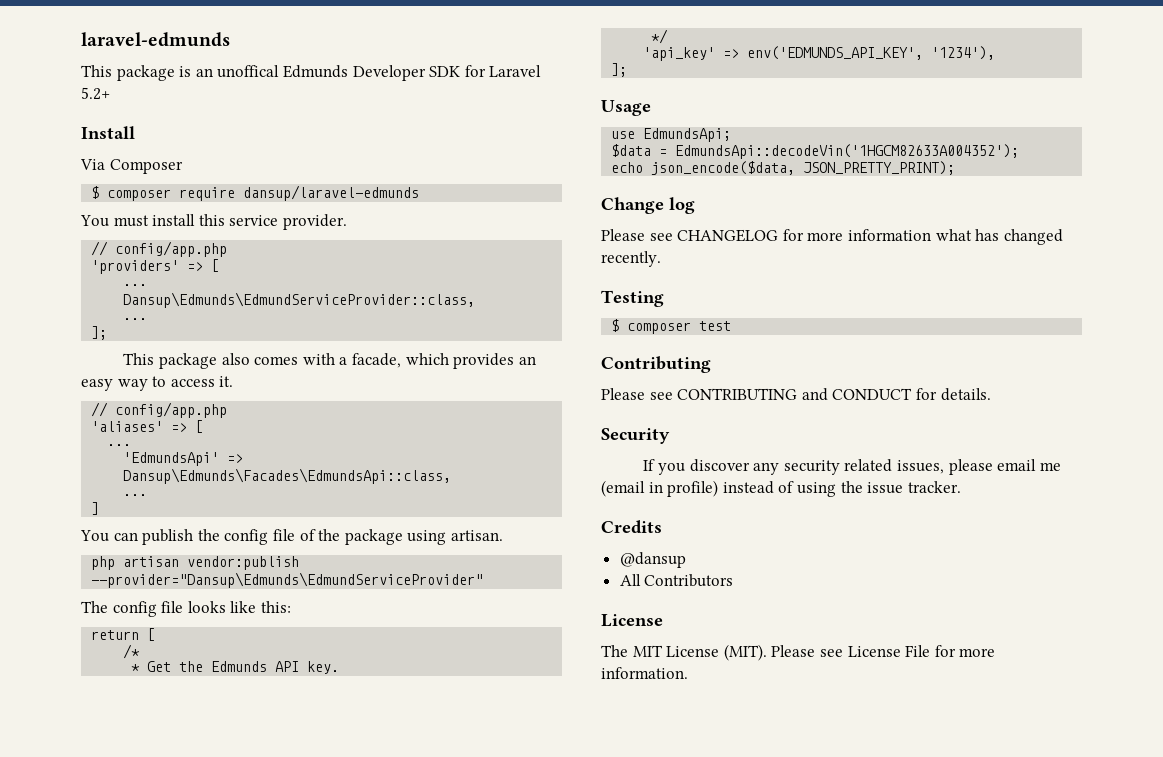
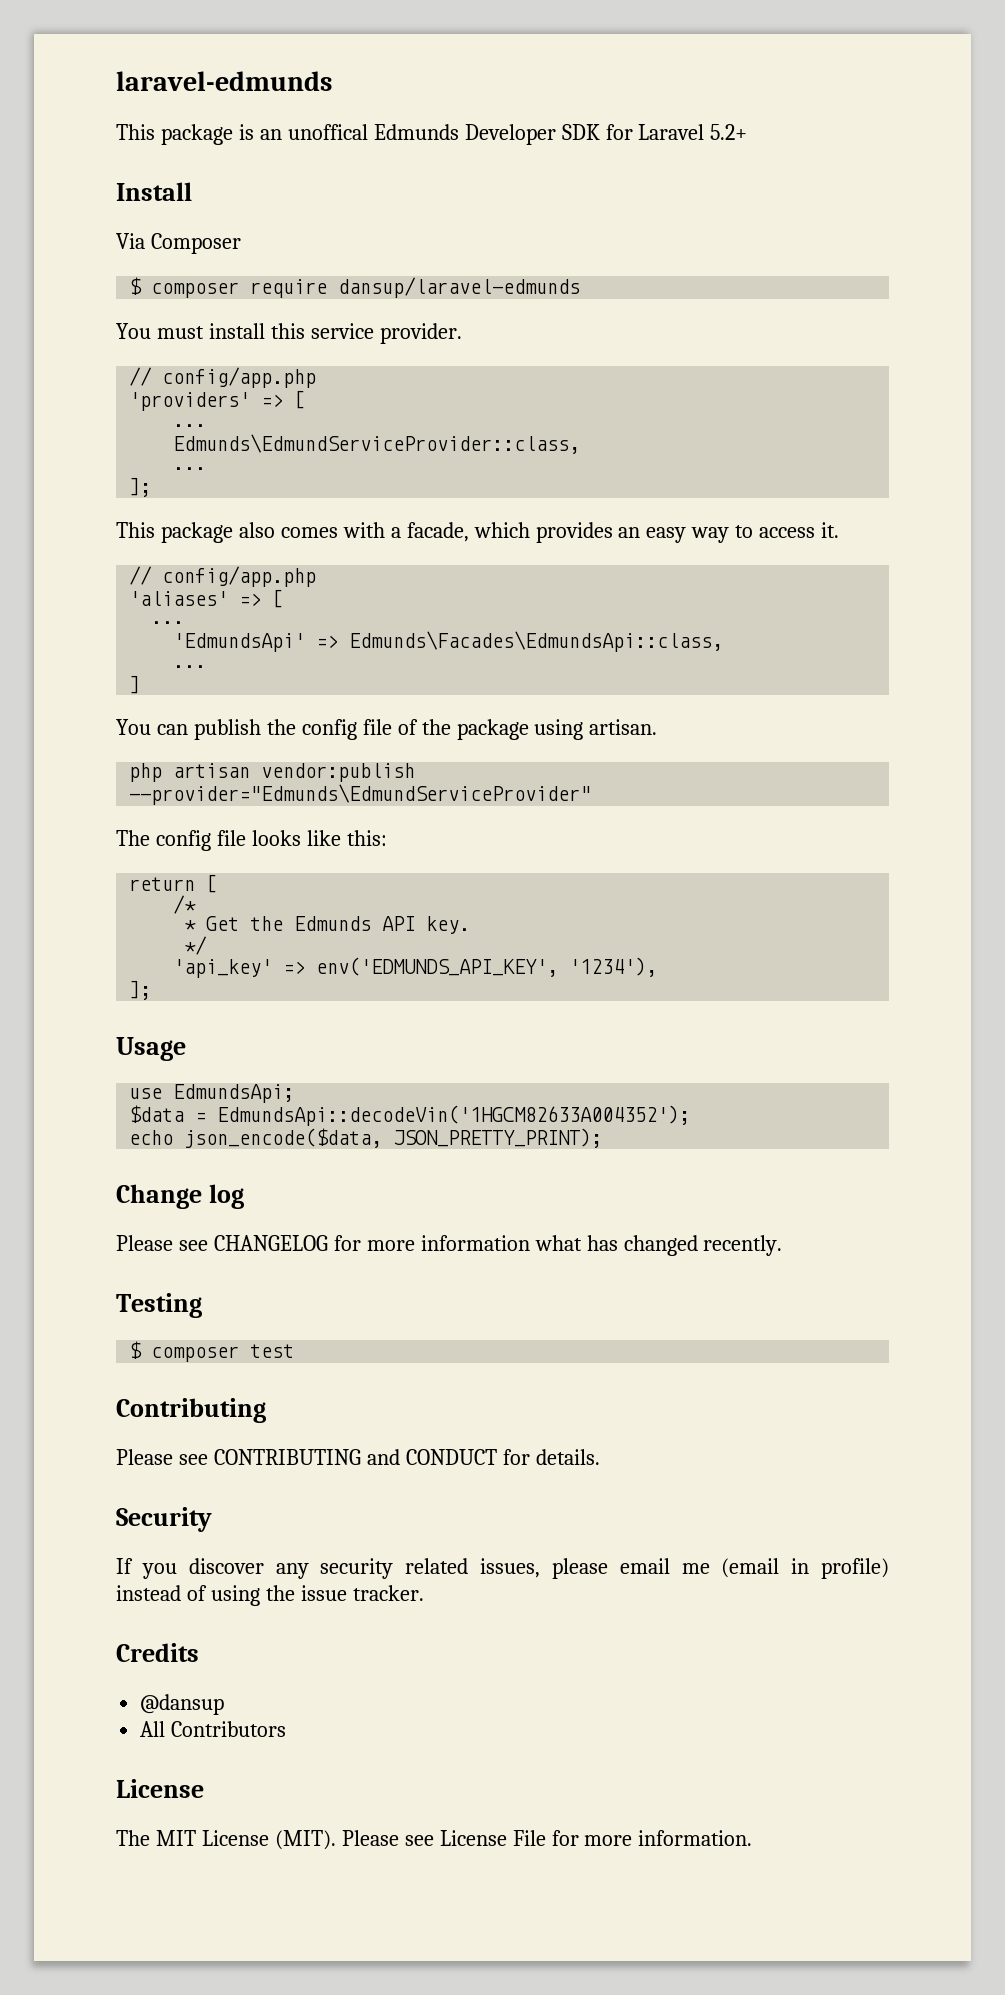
[123,292,476,308] Dansup\Edmunds\EdmundServiceProvider::class, -> [173,434,581,454] Edmunds\EdmundServiceProvider::class,
[123,468,452,484] Dansup\Edmunds\Facades\EdmundsApi::class, -> [349,631,724,652] Edmunds\Facades\EdmundsApi::class,
[91,572,484,588] --provider="Dansup\Edmunds\EdmundServiceProvider" -> [129,784,592,805] --provider="Edmunds\EdmundServiceProvider"

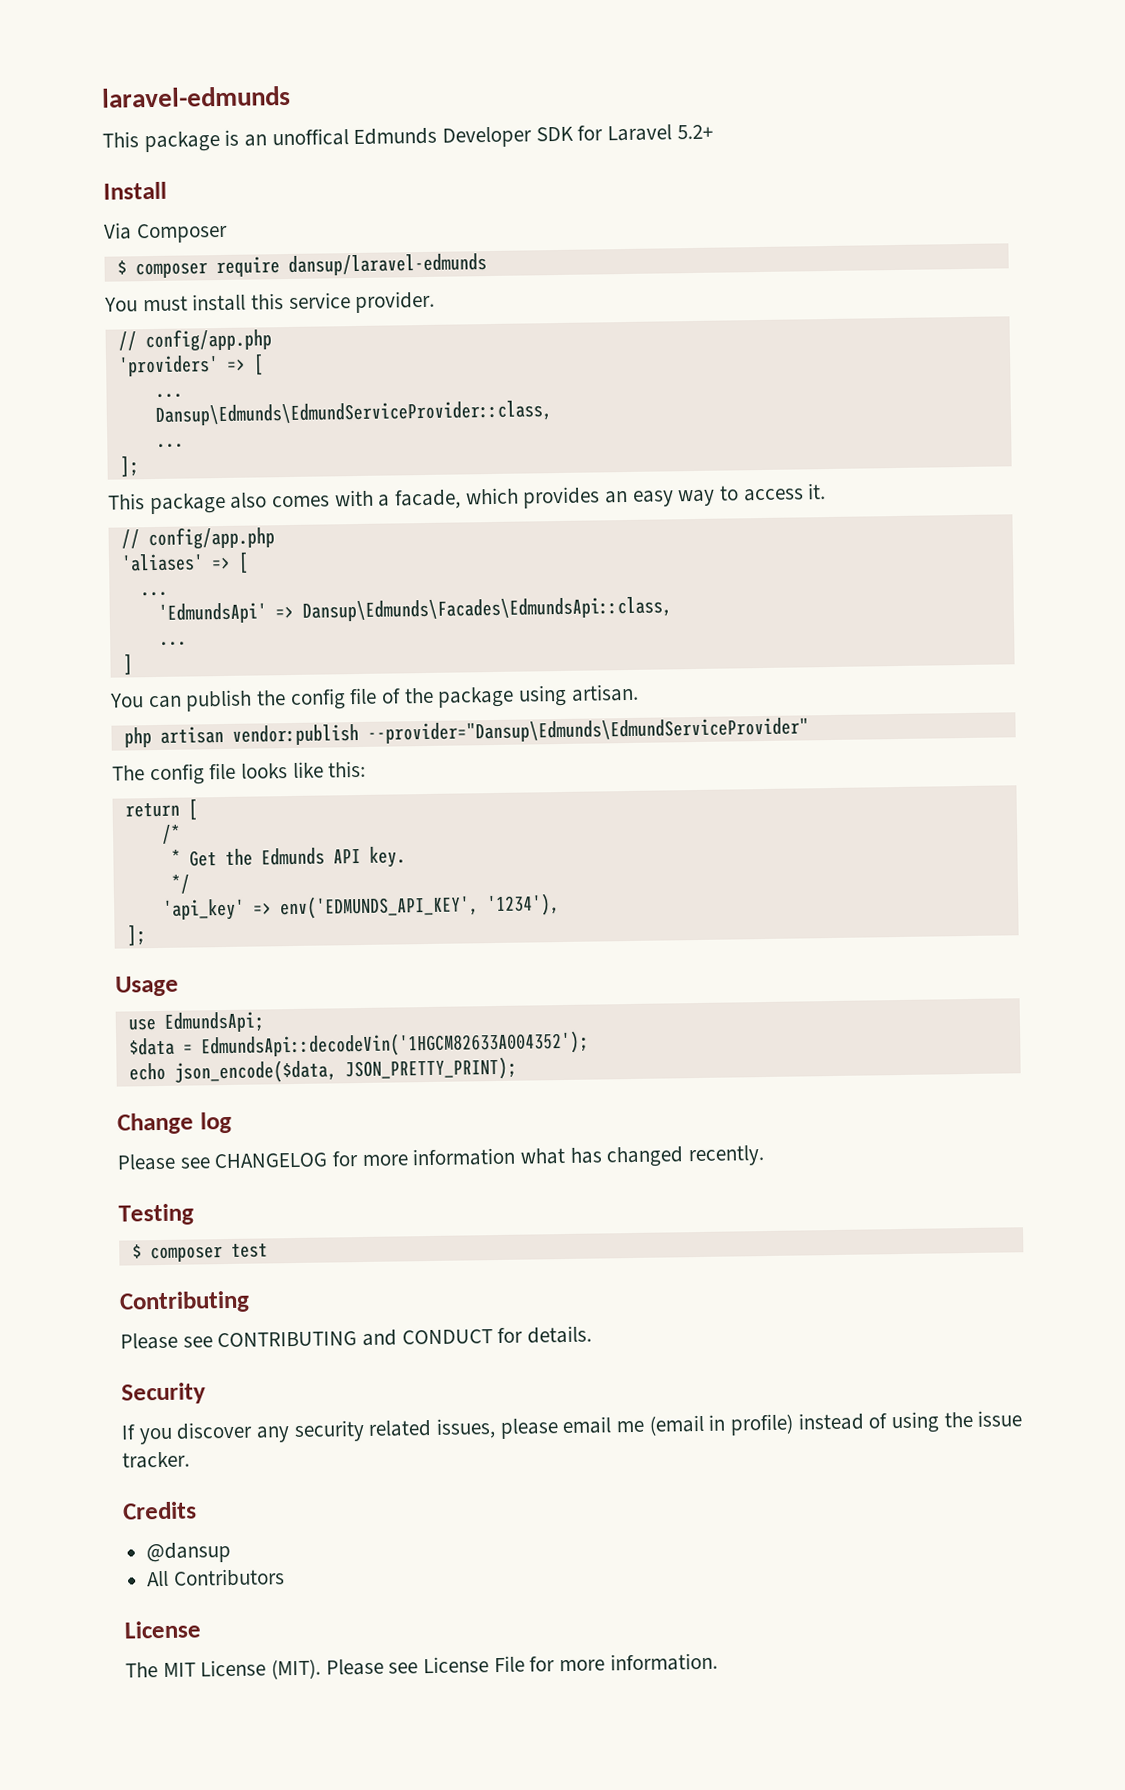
[173,434,581,454] Edmunds\EdmundServiceProvider::class, -> [154,400,552,426] Dansup\Edmunds\EdmundServiceProvider::class,
[349,631,724,652] Edmunds\Facades\EdmundsApi::class, -> [301,596,672,622] Dansup\Edmunds\Facades\EdmundsApi::class,
[129,784,592,805] --provider="Edmunds\EdmundServiceProvider" -> [366,717,809,744] --provider="Dansup\Edmunds\EdmundServiceProvider"

